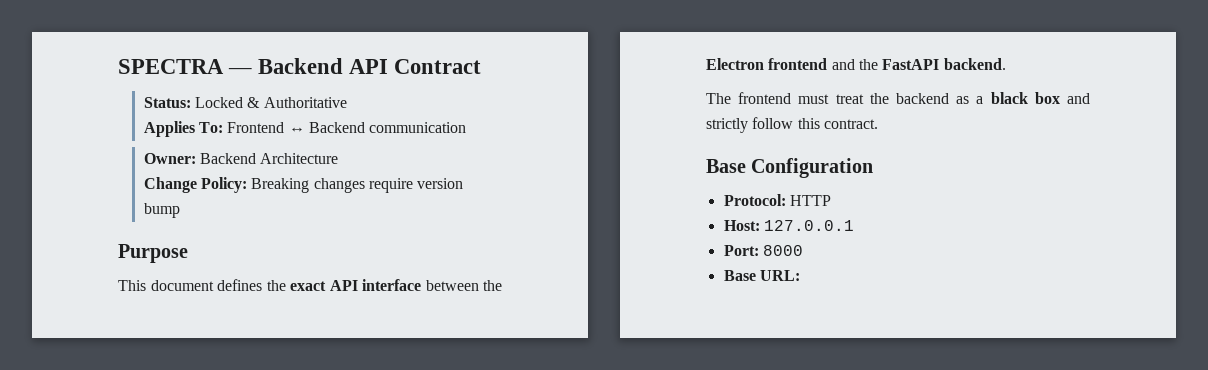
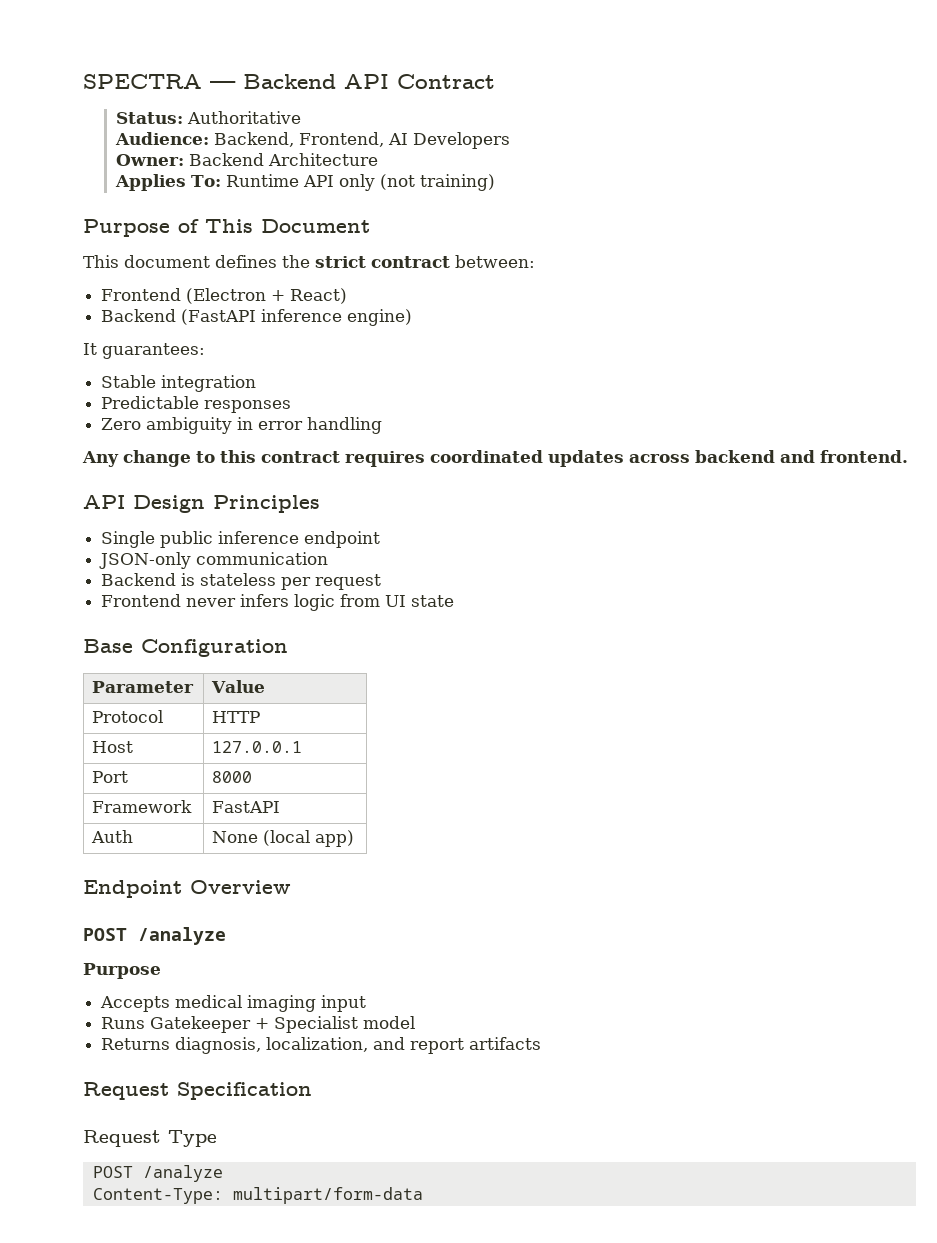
[194,97,261,108] Locked & -> (183, 118) none
[143,121,467,137] [143,153,339,164] [143,177,464,193] [143,203,180,218] [118,244,188,263] [118,279,502,291] [706,58,1006,70] [706,92,1090,104] [706,117,878,133] [706,158,874,178] [723,194,831,206] [723,220,854,231] [723,245,803,256] [723,270,800,281] Applies To: Frontend ↔ Backend communication // Owner: Backend Architecture // Change Policy: Breaking changes require version bump // Purpose // This document defines the exact API interface between the Electron frontend and the FastAPI backend. // The frontend must treat the backend as a black box and strictly follow this contract. // Base Configuration // Protocol: HTTP // Host: 127.0.0.1 // Port: 8000 // Base URL: -> [114,132,510,149] [115,153,378,166] [114,174,495,191] [83,219,370,237] [83,255,535,268] [101,288,348,304] [101,309,413,326] [83,343,205,359] [101,375,257,392] [101,396,292,413] [101,417,383,434] [82,450,908,467] [83,495,320,513] [101,531,381,548] [99,552,329,569] [101,573,382,590] [101,594,455,611] [83,639,288,657] [92,681,195,693] [211,680,266,693] [92,710,164,723] [212,711,261,723] [92,741,134,753] [212,741,303,753] [92,771,129,783] [212,771,253,783] [92,800,193,813] [212,801,281,813] [91,830,134,843] [212,830,355,847] [83,880,291,898] [83,927,226,945] [83,963,161,979] [100,995,367,1012] [101,1016,416,1033] [101,1037,542,1054] [83,1082,312,1100] [83,1130,217,1147] [92,1165,223,1182] [92,1187,423,1204] Audience: Backend, Frontend, AI Developers // Owner: Backend Architecture // Applies To: Runtime API only (not training) // Purpose of This Document // This document defines the strict contract between: // Frontend (Electron + React) // Backend (FastAPI inference engine) // It guarantees: // Stable integration // Predictable responses // Zero ambiguity in error handling // Any change to this contract requires coordinated updates across backend and frontend. // API Design Principles // Single public inference endpoint // JSON-only communication // Backend is stateless per request // Frontend never infers logic from UI state // Base Configuration // Parameter | Value // Protocol | HTTP // Host | 127.0.0.1 // Port | 8000 // Framework | FastAPI // Auth | None (local app) // Endpoint Overview // POST /analyze // Purpose // Accepts medical imaging input // Runs Gatekeeper + Specialist model // Returns diagnosis, localization, and report artifacts // Request Specification // Request Type // POST /analyze // Content-Type: multipart/form-data

